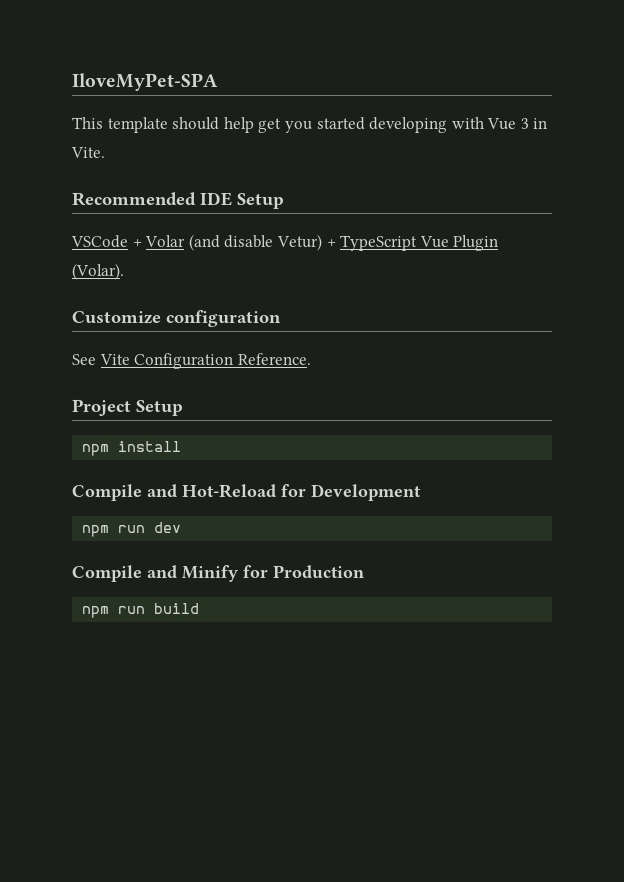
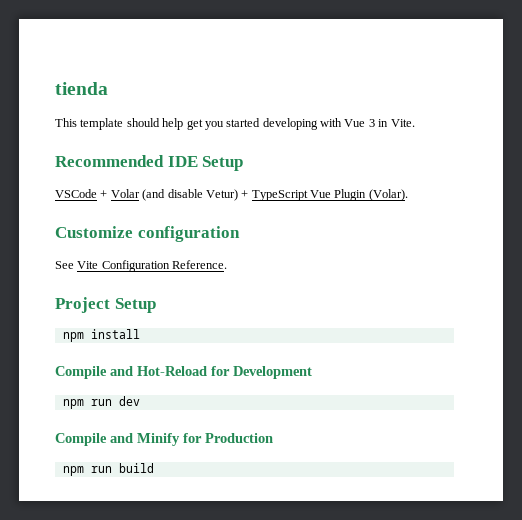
[72,73,218,91] IloveMyPet-SPA -> [55,82,108,95] tienda

